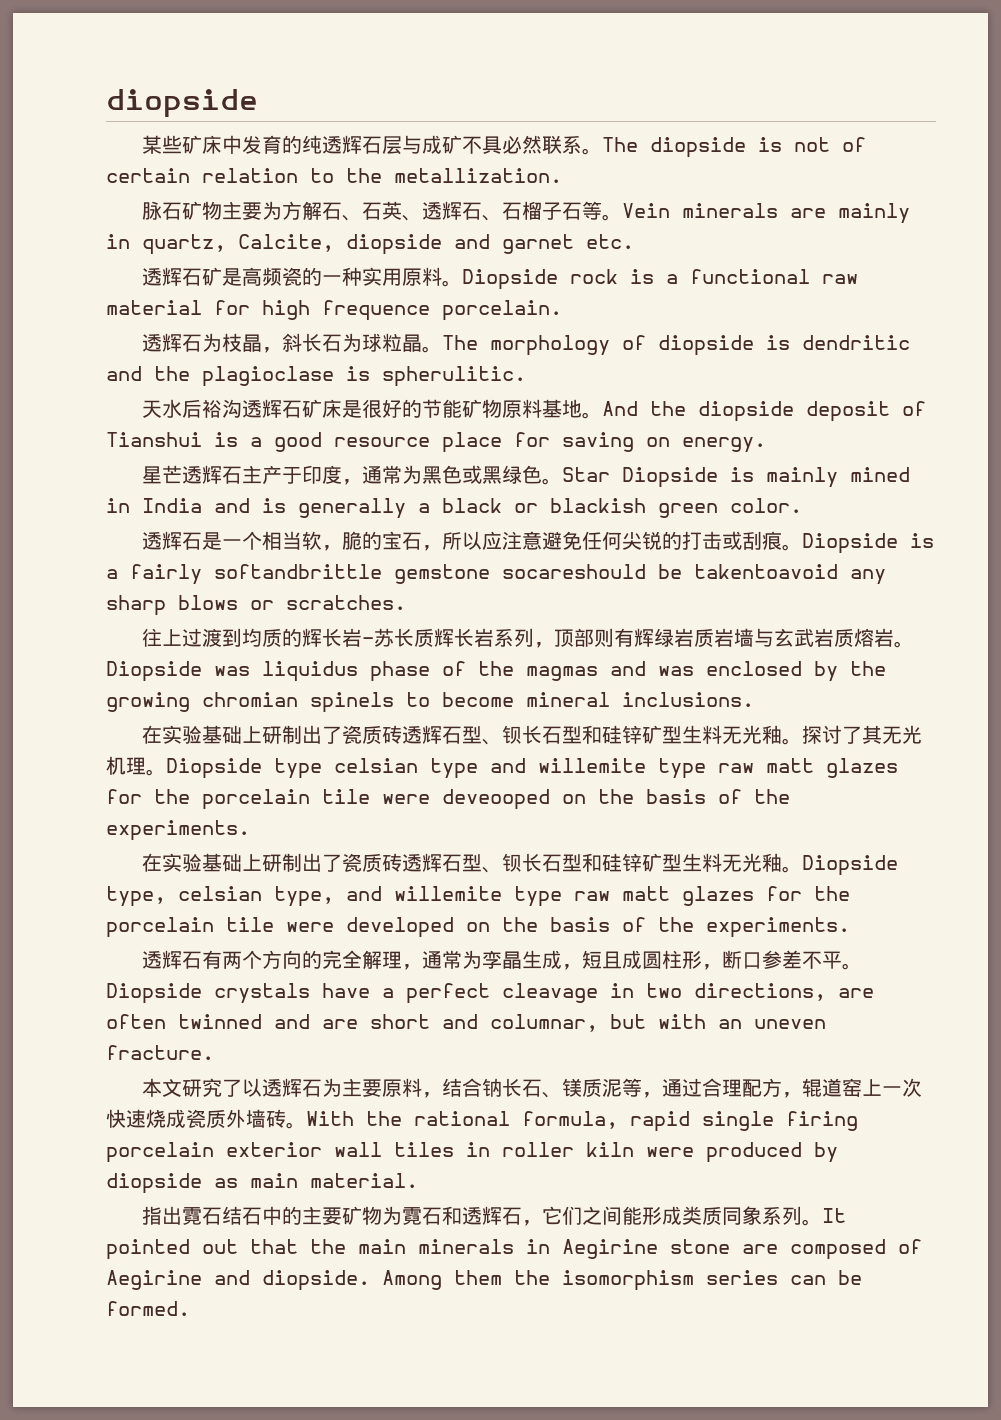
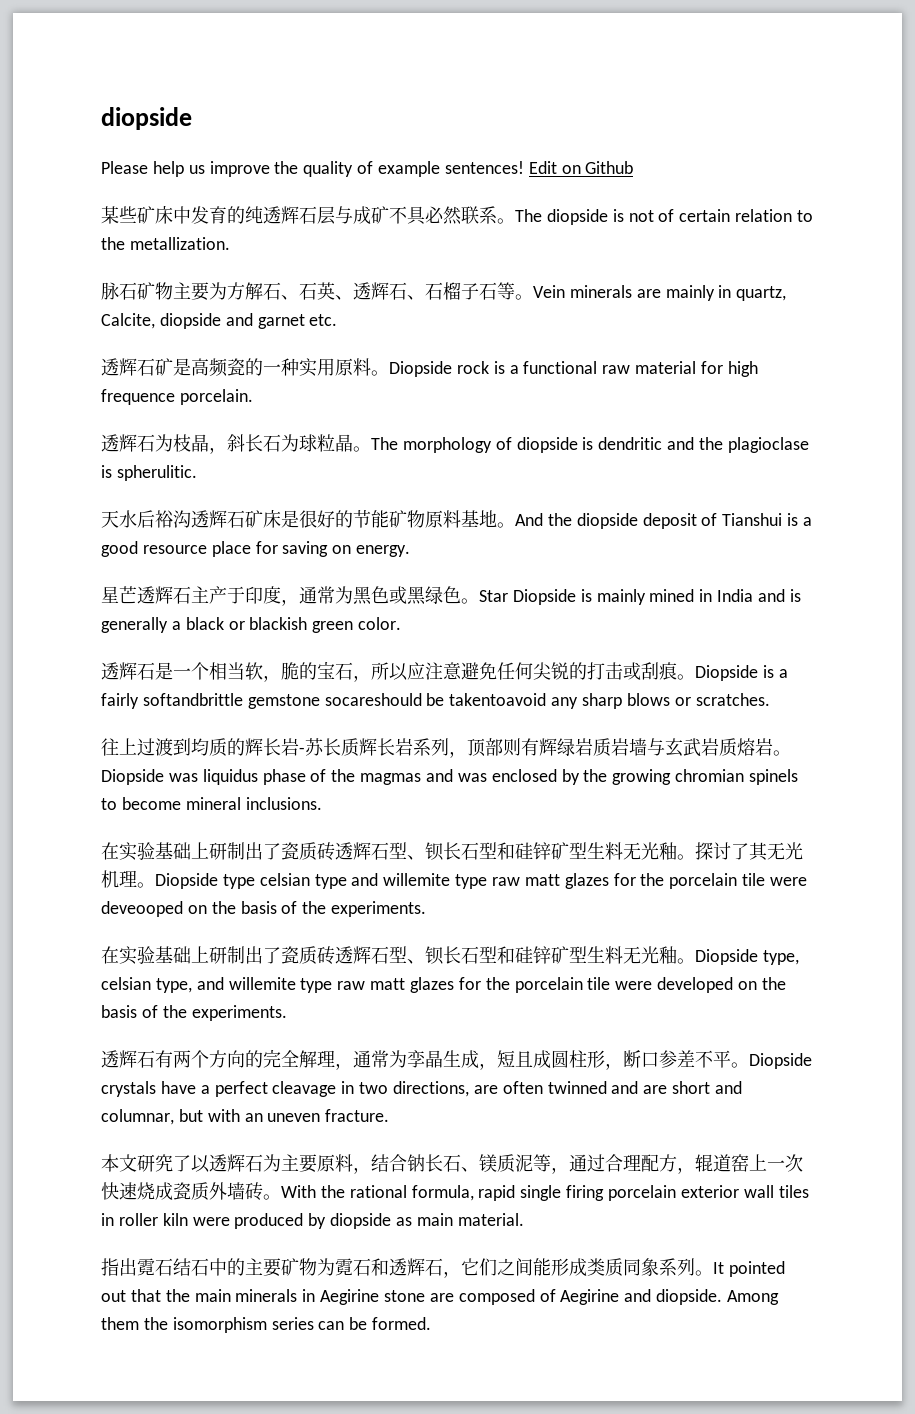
[106,89,258,117] diopside -> [101,107,192,130] [101,161,634,177] diopside // Please help us improve the quality of example sentences! Edit on Github

